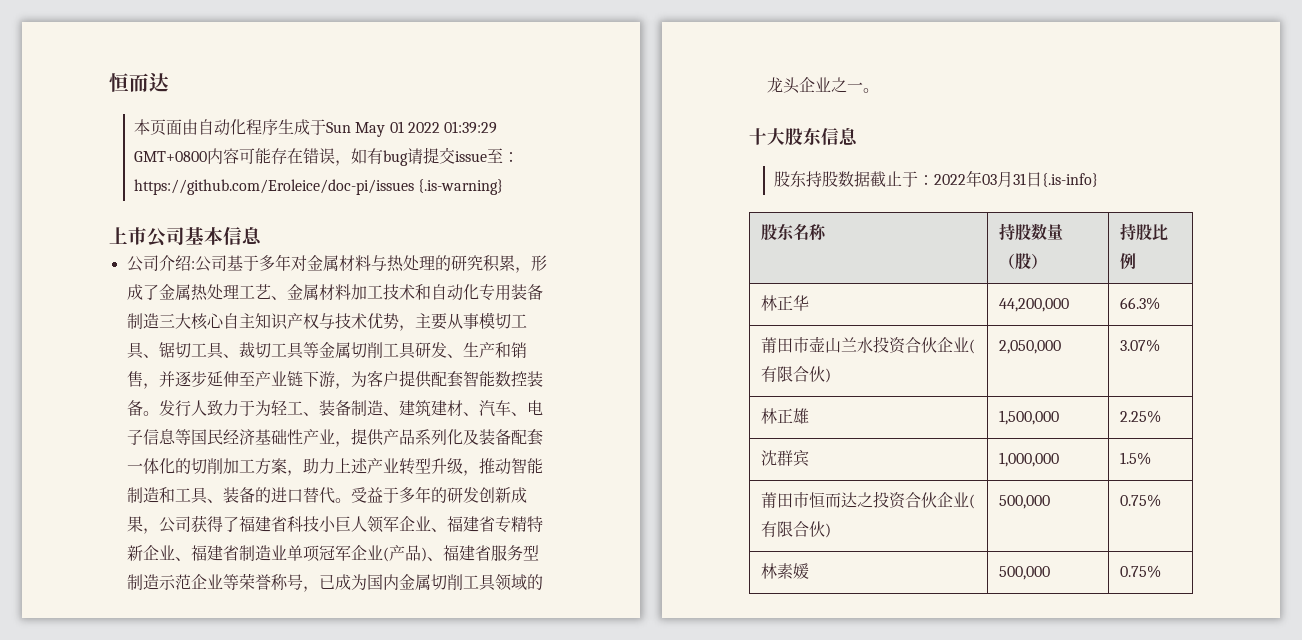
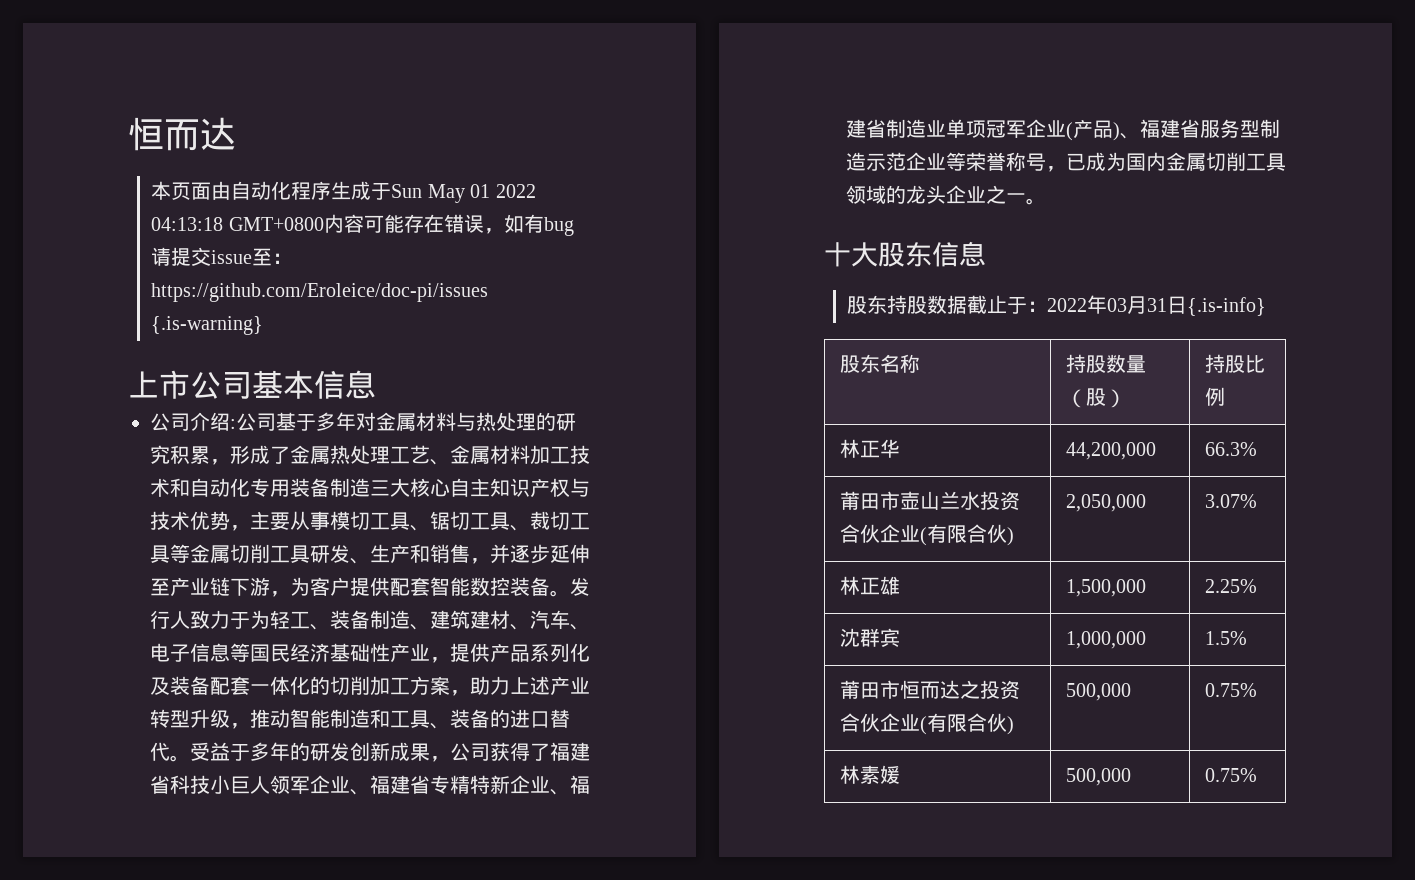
[444,121,498,134] 01:39:29 -> [151,217,224,231] 04:13:18

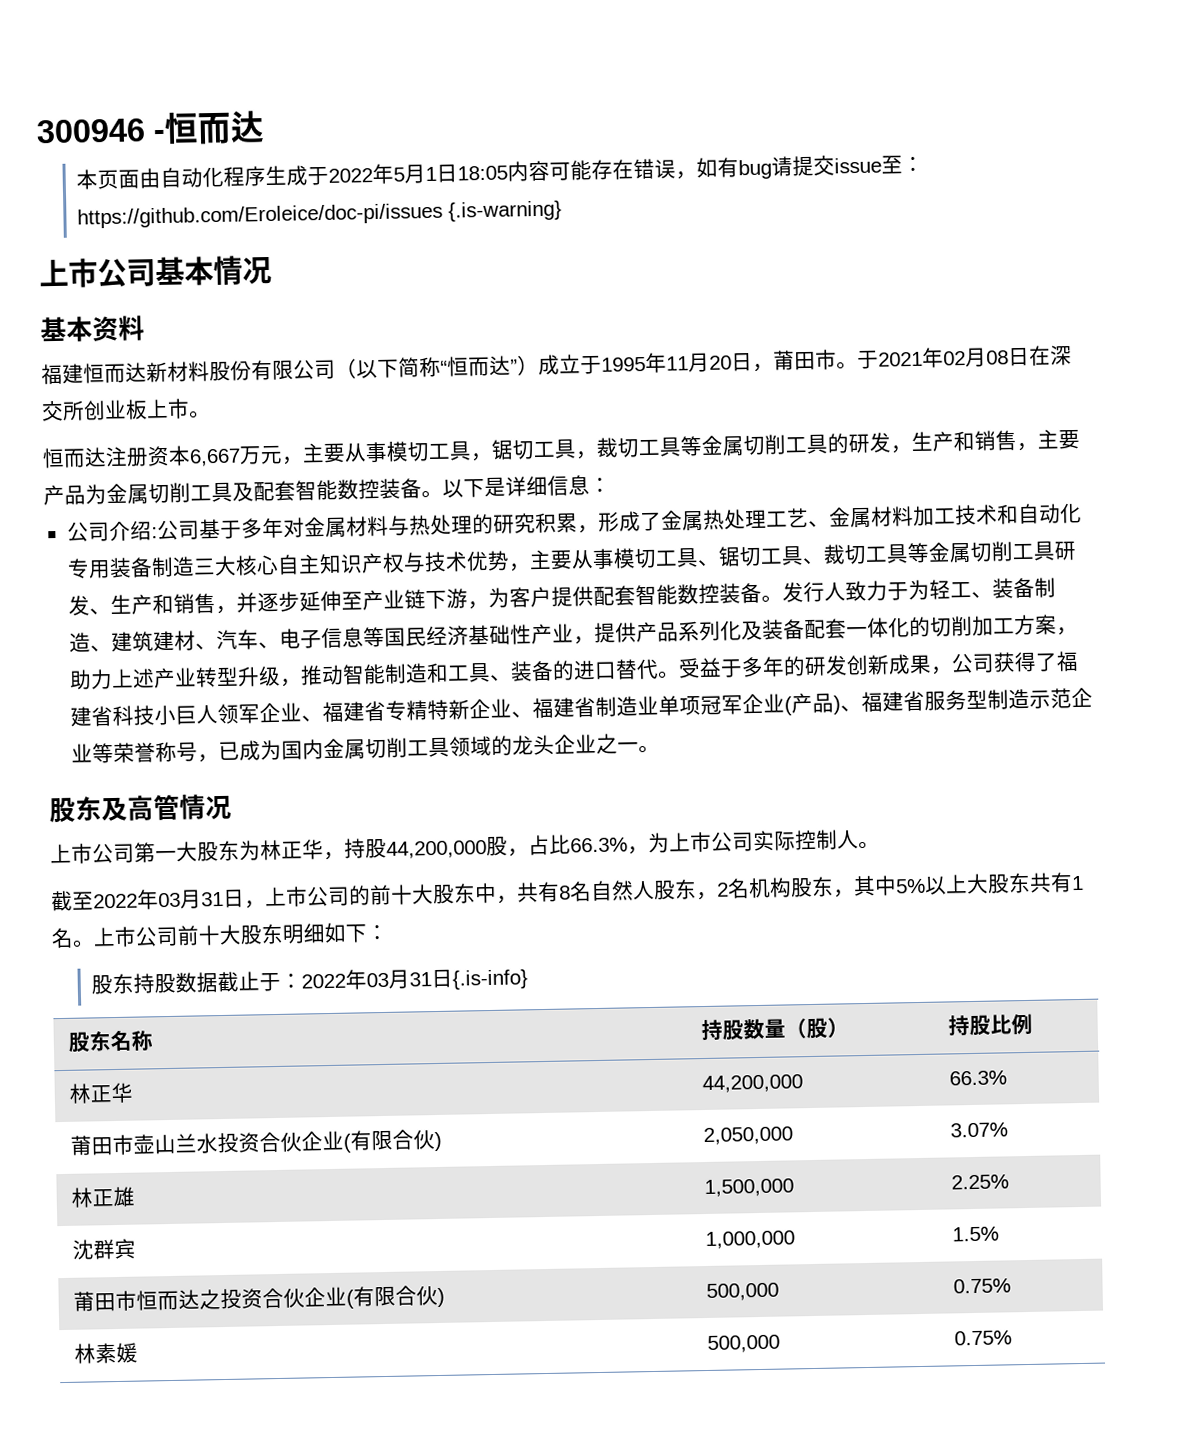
(128, 134) none -> [36,118,166,144] 300946 -
[391,184,536,203] [151,217,324,231] Sun May 01 2022 04:13:18 GMT+0800 -> [328,163,509,185] 2022年5月1日18:05
[314,370,376,399] 信息 -> [213,255,272,286] [40,315,145,342] [41,345,1072,385] [41,398,211,422] [42,429,1080,469] [43,475,611,506] 情况 // 基本资料 // 福建恒而达新材料股份有限公司（以下简称“恒而达”）成立于1995年11月20日，莆田市。于2021年02月08日在深交所创业板上市。 // 恒而达注册资本6,667万元，主要从事模切工具，锯切工具，裁切工具等金属切削工具的研发，生产和销售，主要产品为金属切削工具及配套智能数控装备。以下是详细信息：
[824,241,986,267] 十大股东信息 -> [49,794,232,823] [50,829,880,864] [51,872,1084,912] [51,922,388,949] 股东及高管情况 // 上市公司第一大股东为林正华，持股44,200,000股，占比66.3%，为上市公司实际控制人。 // 截至2022年03月31日，上市公司的前十大股东中，共有8名自然人股东，2名机构股东，其中5%以上大股东共有1名。上市公司前十大股东明细如下：

